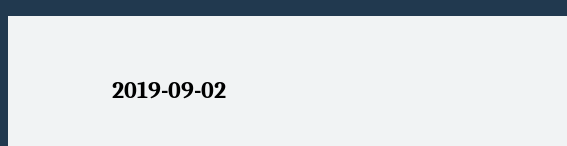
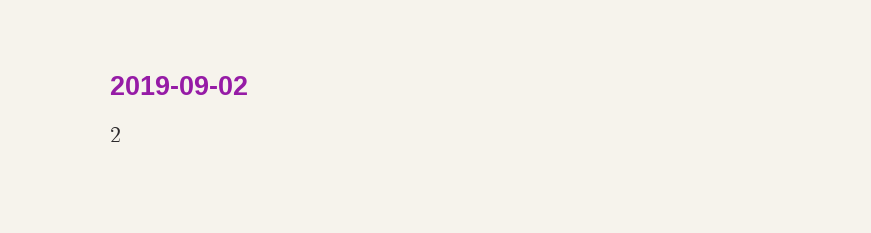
(226, 90) none -> [110,127,121,142] // 2

